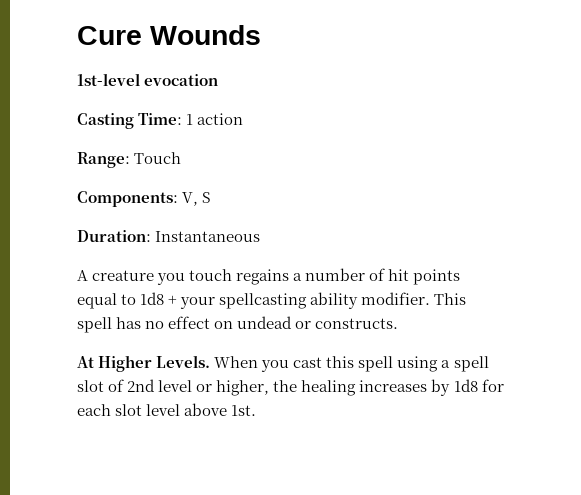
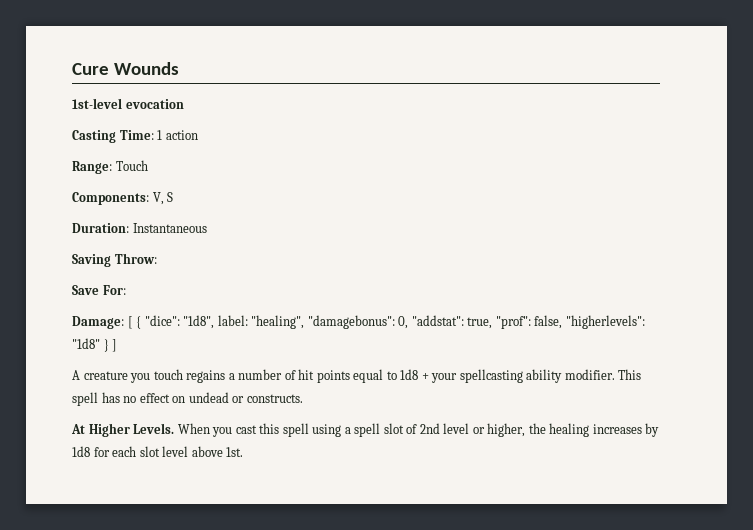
(261, 236) none -> [72,253,157,267] [72,285,126,295] [72,315,645,329] [72,338,118,352] // Saving Throw: // Save For: // Damage: [ { "dice": "1d8", label: "healing", "damagebonus": 0, "addstat": true, "prof": false, "higherlevels": "1d8" } ]

